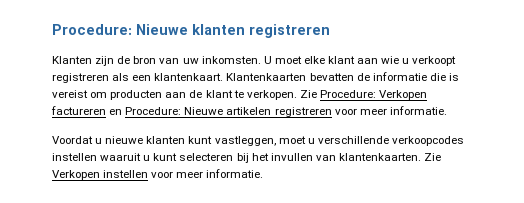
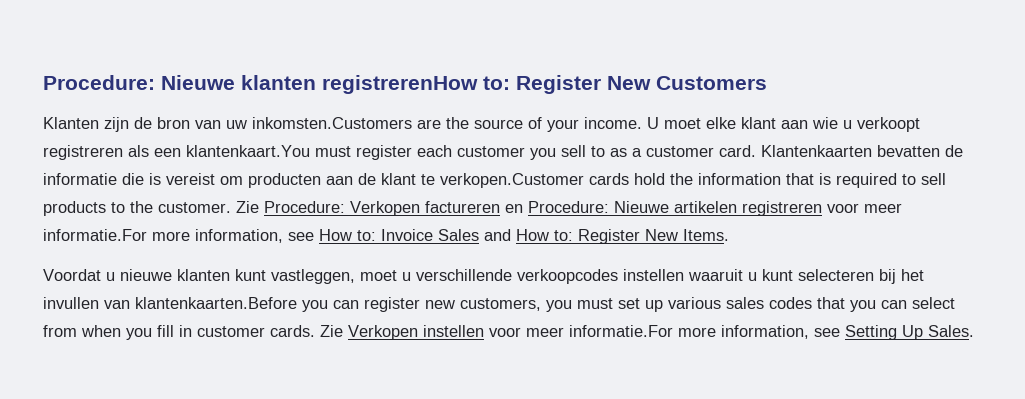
[249,24,330,38] registreren -> [322,75,767,94] registrerenHow to: Register New Customers
[201,56,261,64] inkomsten. -> [252,117,642,132] inkomsten.Customers are the source of your income.
[154,73,224,81] klantenkaart. -> [186,145,756,160] klantenkaart.You must register each customer you sell to as a customer card.
[246,90,297,100] verkopen. -> [440,173,946,188] [43,201,231,216] verkopen.Customer cards hold the information that is required to sell products to the customer.
[389,106,447,115] informatie. -> [43,229,729,244] informatie.For more information, see How to: Invoice Sales and How to: Register New Items.
[338,153,421,161] klantenkaarten. -> [135,297,955,312] [43,325,315,340] klantenkaarten.Before you can register new customers, you must set up various sales codes that you can select from when you fill in customer cards.
[206,169,264,178] informatie. -> [569,325,974,340] informatie.For more information, see Setting Up Sales.

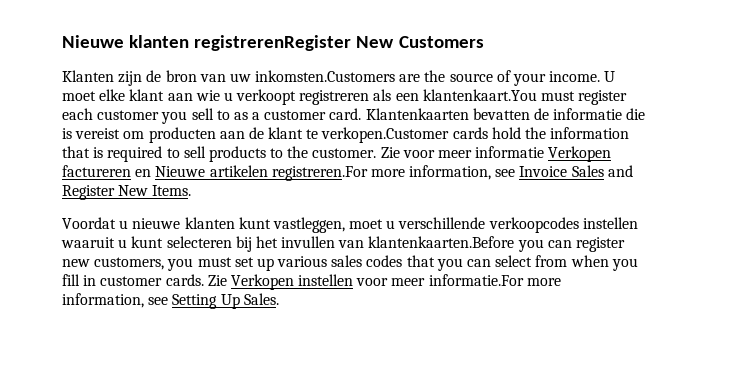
[43,75,155,90] Procedure: -> (62, 41) none
[322,75,601,94] registrerenHow to: Register -> [194,35,352,51] registrerenRegister
[264,201,345,213] Procedure: -> [402,146,545,158] voor meer informatie
[528,201,609,213] Procedure: -> (152, 173) none
[742,201,902,216] [43,229,376,243] registreren voor meer informatie.For more information, see How to: -> [271,165,516,181] registreren.For more information, see
[516,229,573,241] How to: -> (633, 171) none

